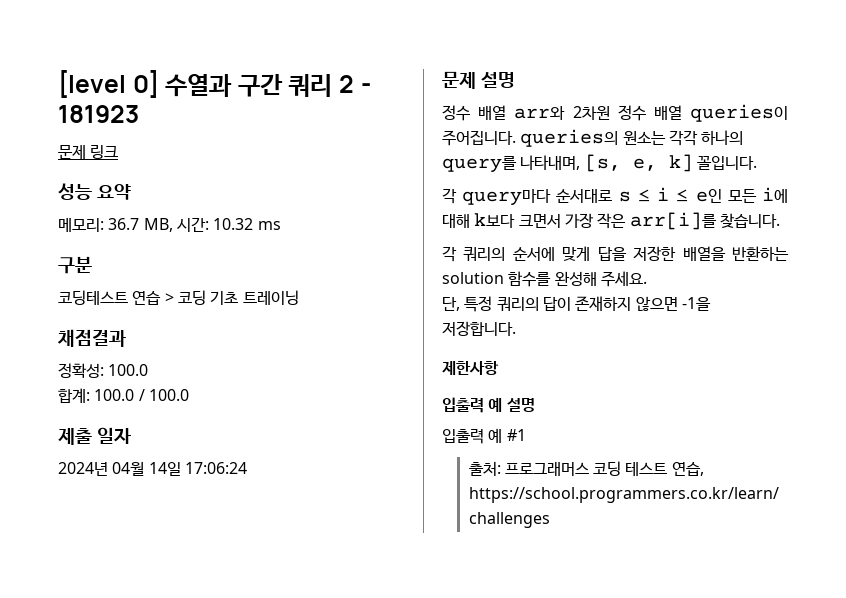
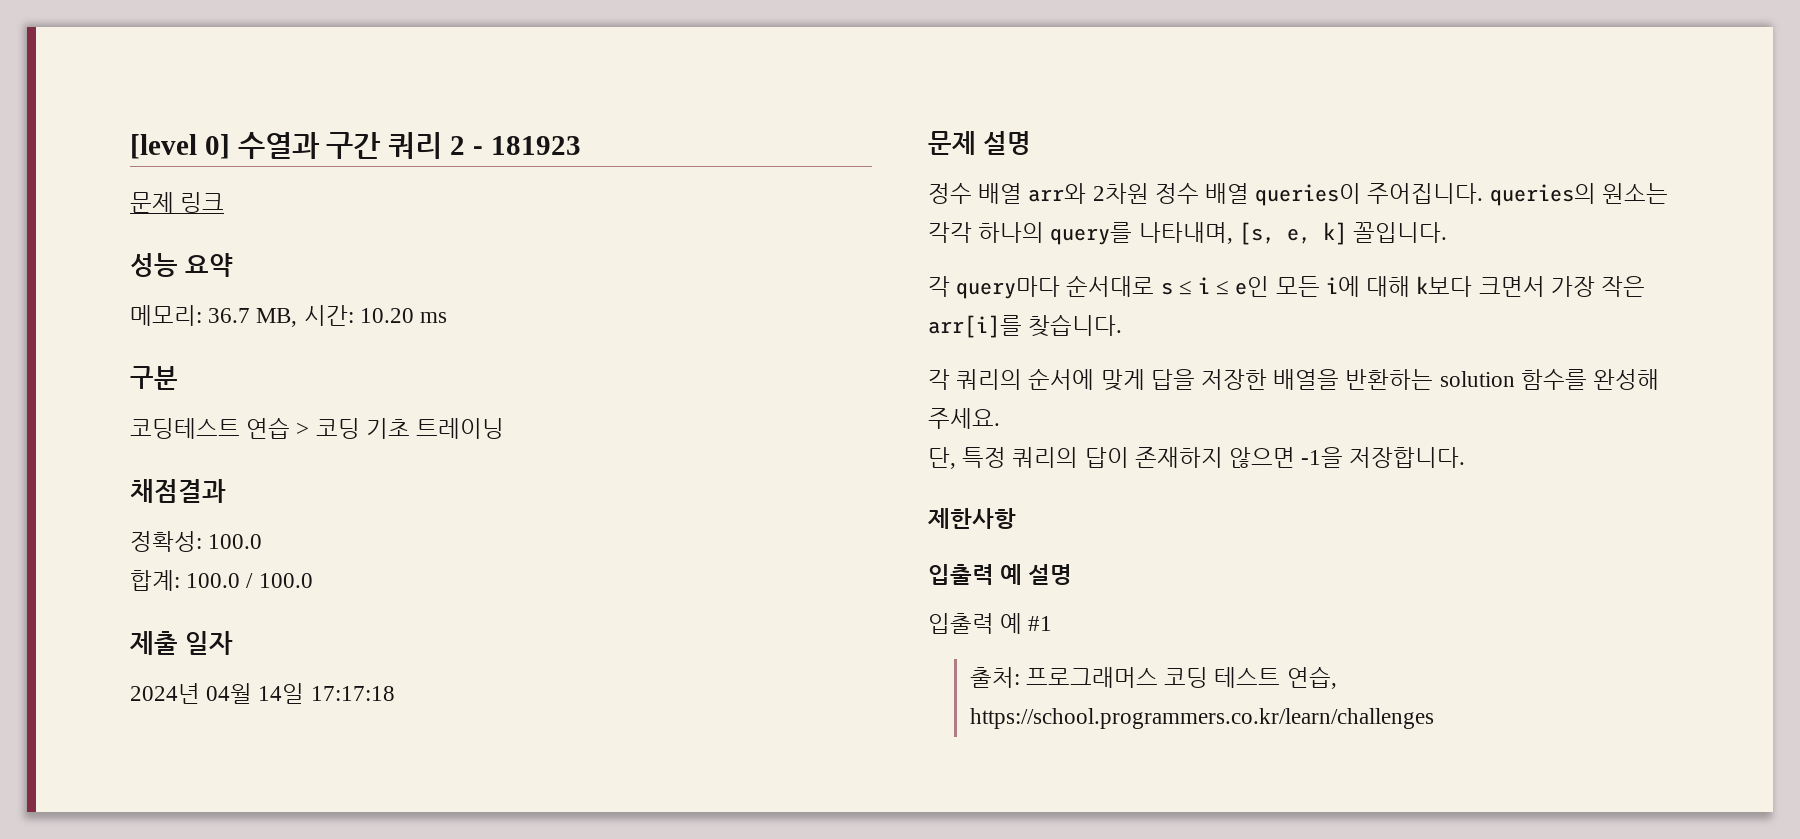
[213,218,254,230] 10.32 -> [359,308,414,323] 10.20
[184,462,247,474] 17:06:24 -> [310,686,395,701] 17:17:18

